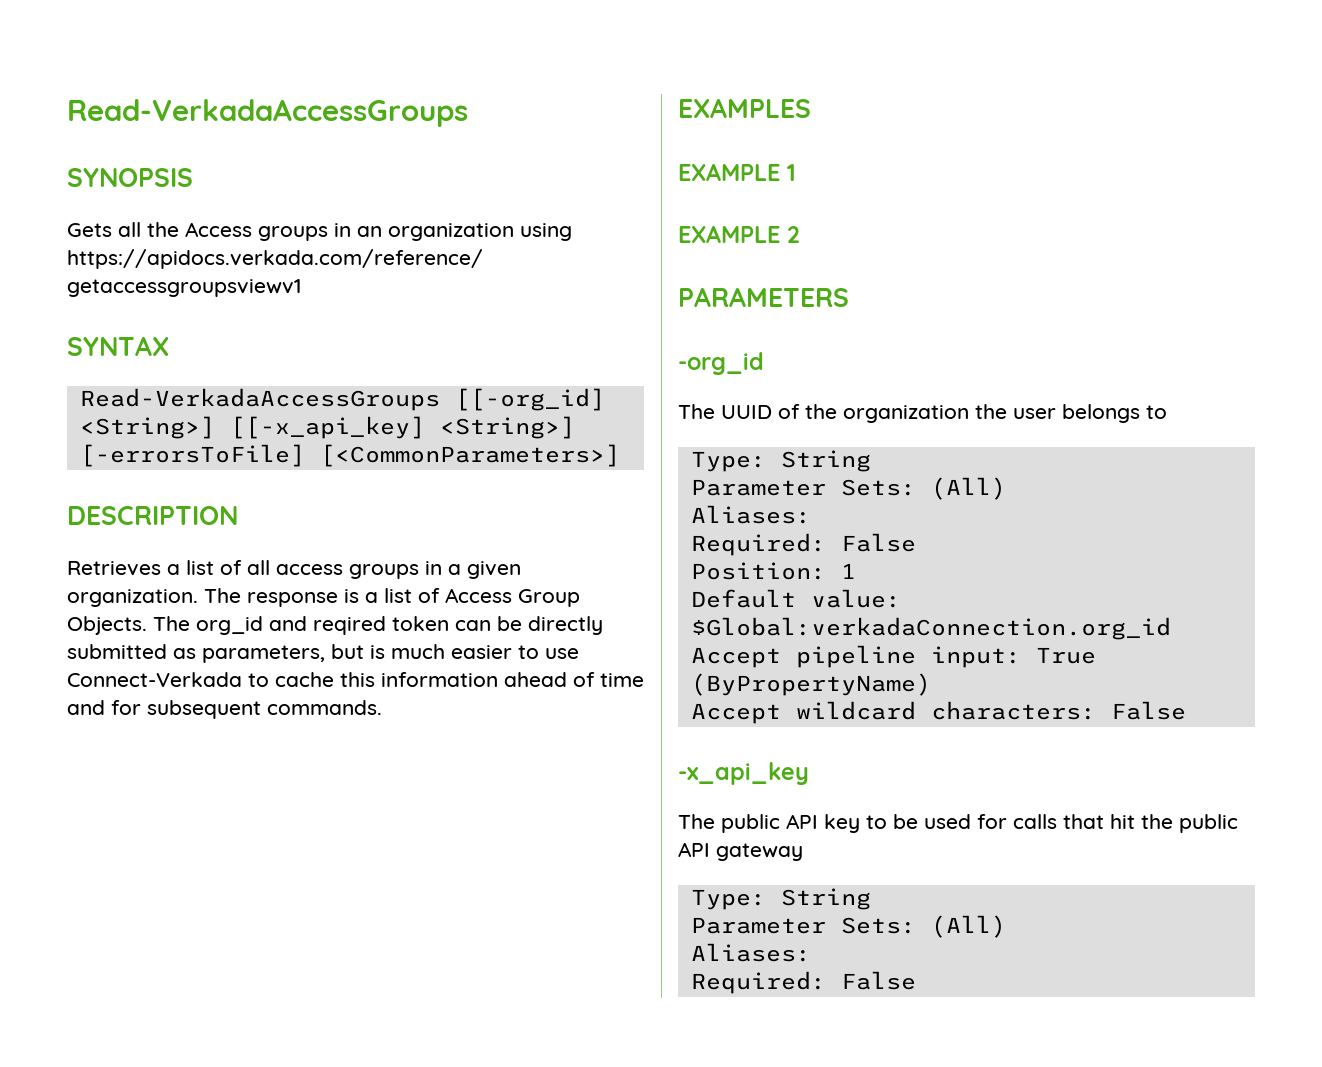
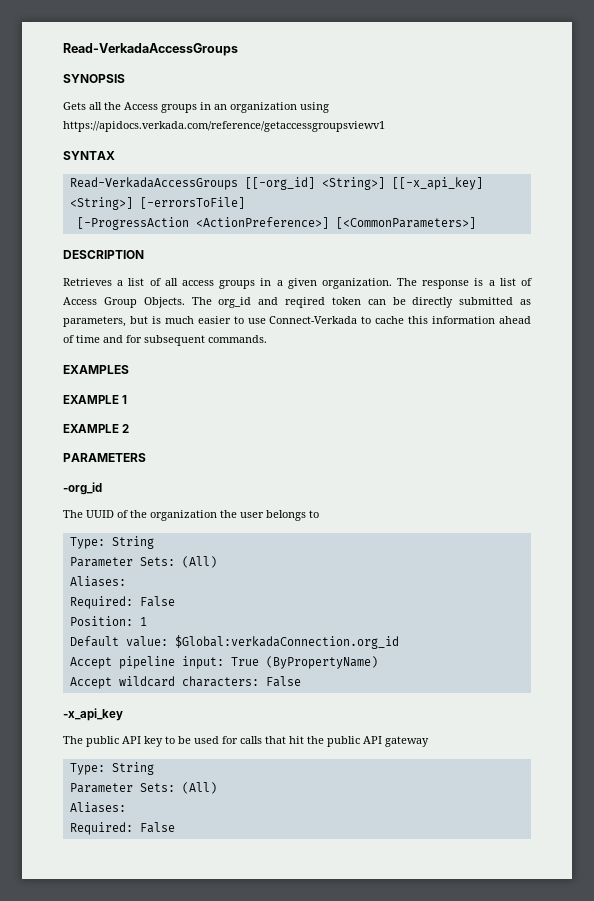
(305, 455) none -> [76,217,329,230] // [-ProgressAction <ActionPreference>]

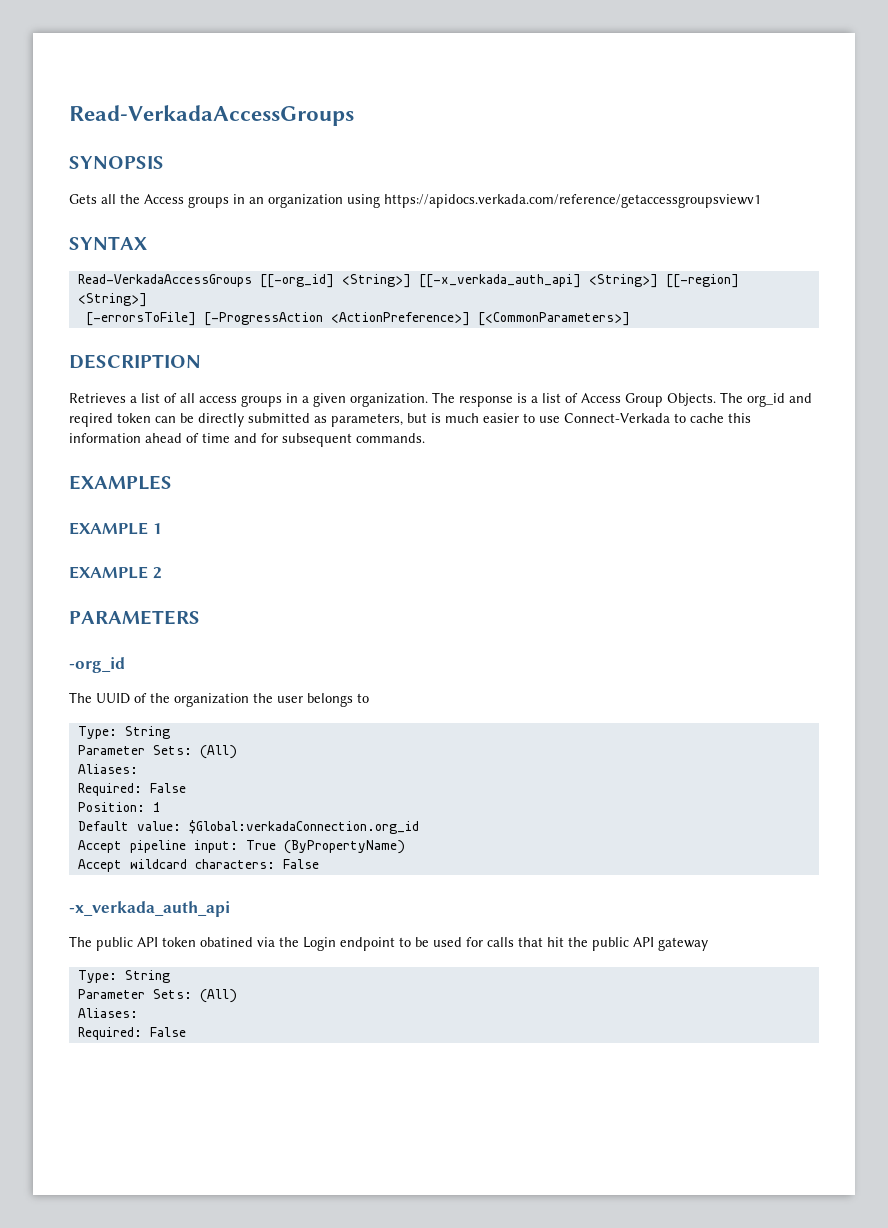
[391,177,483,190] [69,197,133,210] [[-x_api_key] <String>] -> [418,274,739,288] [77,293,147,307] [[-x_verkada_auth_api] <String>] [[-region] <String>] //
(245, 203) // -> (196, 319) none
[63,708,123,721] -x_api_key -> [69,901,230,917] -x_verkada_auth_api
[144,736,163,747] key -> [162,937,395,951] token obatined via the Login endpoint

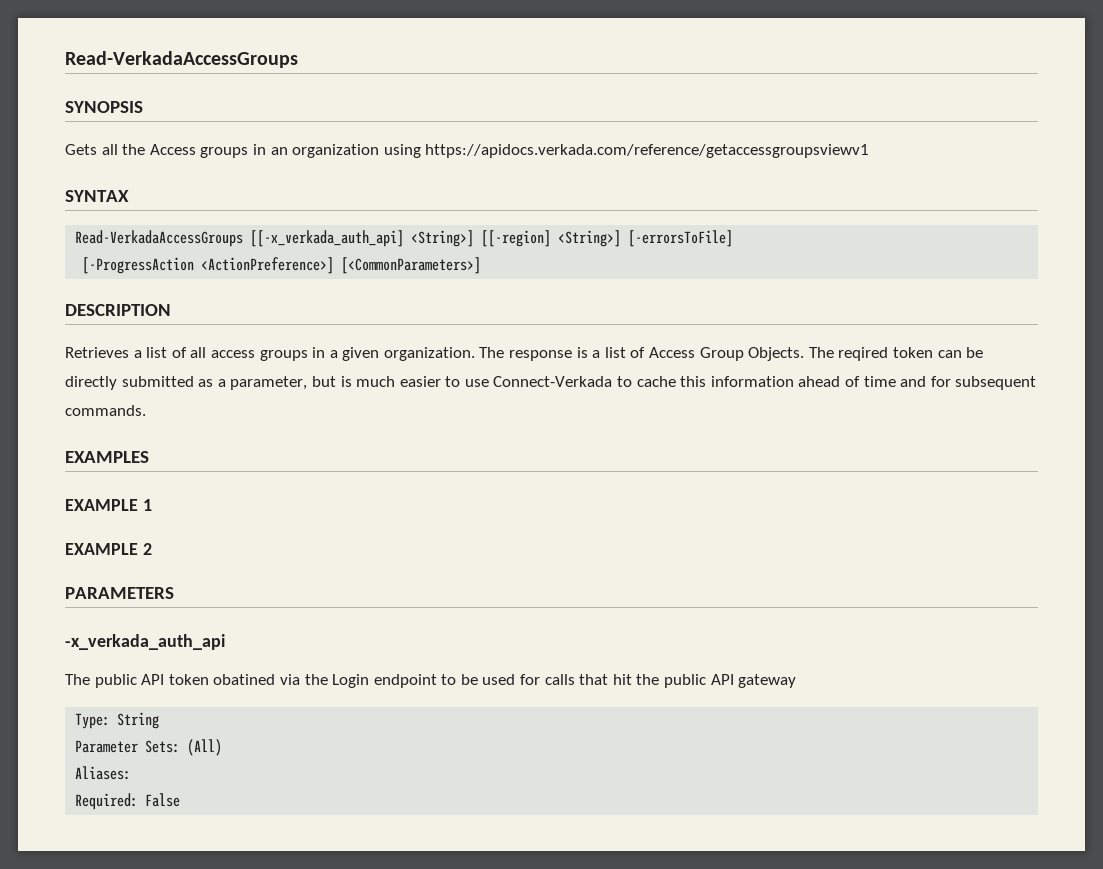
[259,274,411,288] [[-org_id] <String>] -> (244, 238) none
[85,312,196,326] // [-errorsToFile] -> [628,230,734,247] [-errorsToFile] //
[747,393,812,407] org_id and -> (834, 352) none
[331,413,403,427] parameters, -> [217,376,308,390] a parameter,
[69,657,125,673] [69,692,369,707] [77,726,170,739] [77,745,237,759] [77,764,138,774] [77,783,186,796] [77,802,161,812] [77,820,419,834] [77,840,405,854] [77,859,319,872] // -org_id // The UUID of the organization the user belongs to // Type: String // Parameter Sets: (All) // Aliases: // Required: False // Position: 1 // Default value: $Global:verkadaConnection.org_id // Accept pipeline input: True (ByPropertyName) // Accept wildcard characters: False -> (174, 593) none

